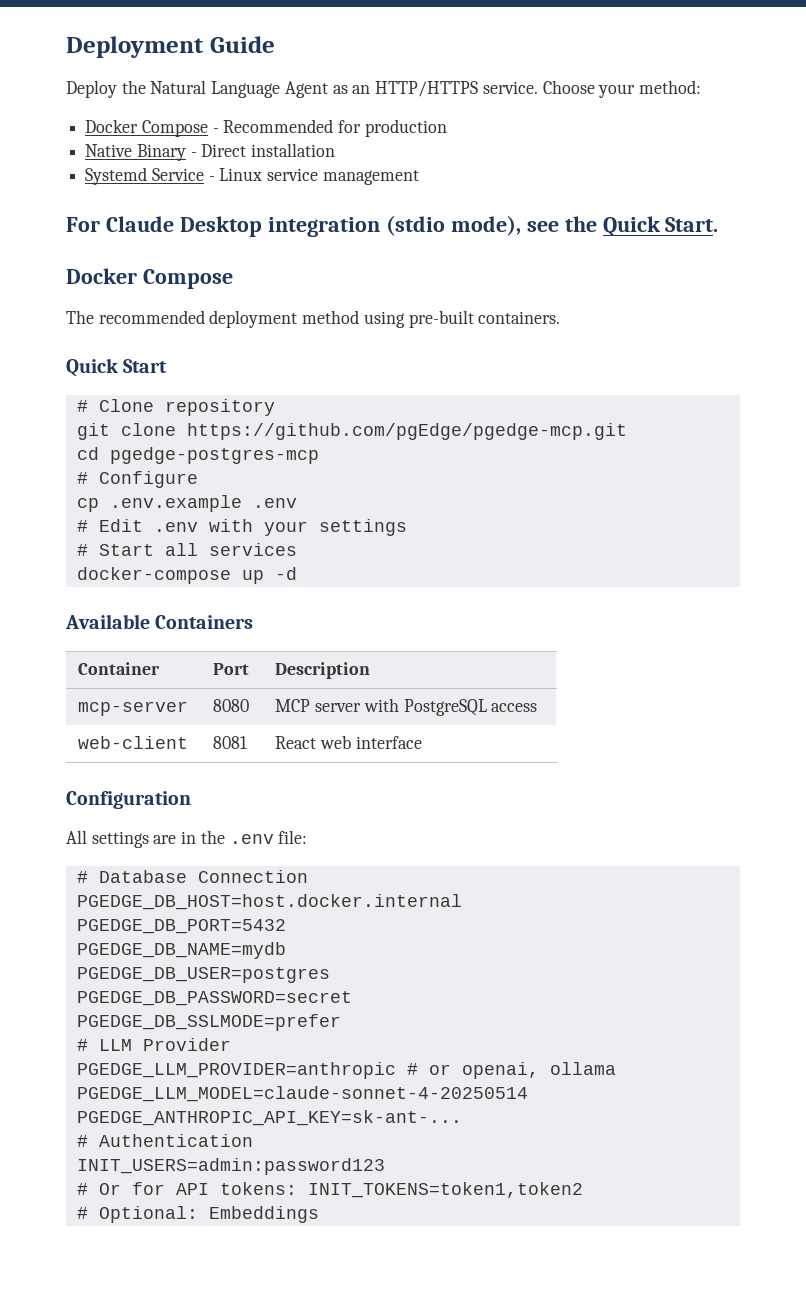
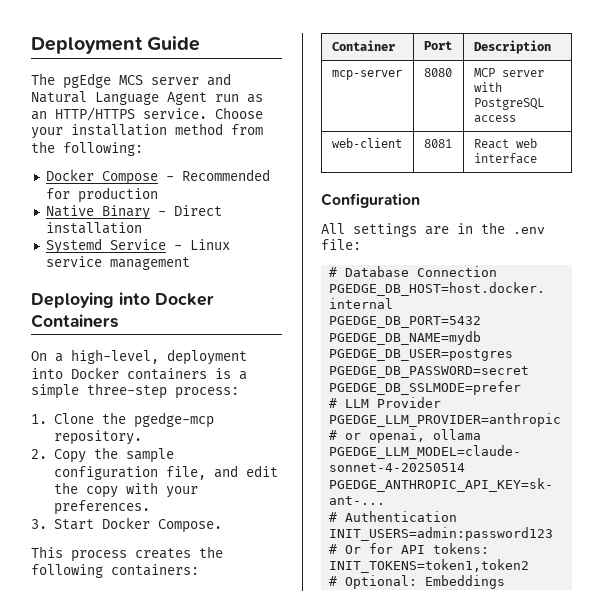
[66,80,146,98] Deploy the -> [31,73,231,89] The pgEdge MCS server and
(328, 89) none -> [215,94,239,102] run
[638,80,701,94] method: -> [71,123,263,136] [31,141,143,156] installation method from the following:
[66,215,719,237] [66,268,233,289] [66,310,561,328] [66,358,168,377] [76,399,275,416] [76,423,627,440] [76,447,319,464] [76,471,198,488] [76,495,297,512] [76,519,407,536] [76,543,297,556] [76,567,297,584] [65,614,254,629] For Claude Desktop integration (stdio mode), see the Quick Start. // Docker Compose // The recommended deployment method using pre-built containers. // Quick Start // # Clone repository // git clone https://github.com/pgEdge/pgedge-mcp.git // cd pgedge-postgres-mcp // # Configure // cp .env.example .env // # Edit .env with your settings // # Start all services // docker-compose up -d // Available Containers -> [31,292,214,308] [31,314,118,328] [31,349,247,365] [31,367,247,380] [31,383,239,399] [31,412,214,428] [53,430,142,445] [31,447,174,463] [53,465,278,480] [53,482,198,498] [53,500,150,515] [31,517,222,533] [31,546,223,562] [31,564,199,578] Deploying into Docker Containers // On a high-level, deployment into Docker containers is a simple three-step process: // 1. Clone the pgedge-mcp repository. // 2. Copy the sample configuration file, and edit the copy with your preferences. // 3. Start Docker Compose. // This process creates the following containers:

